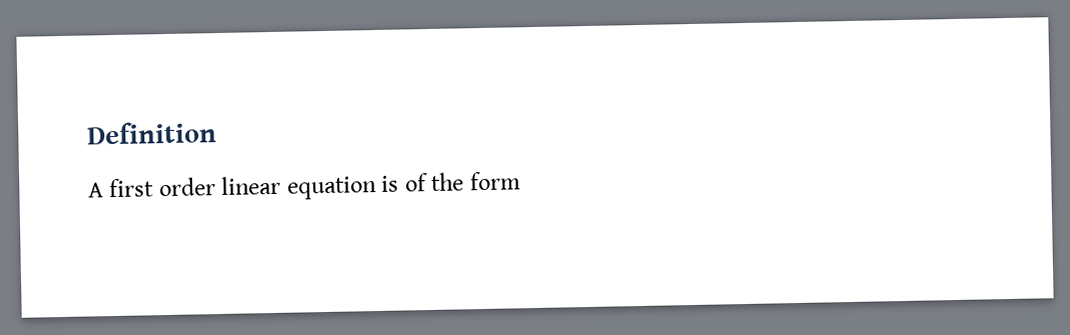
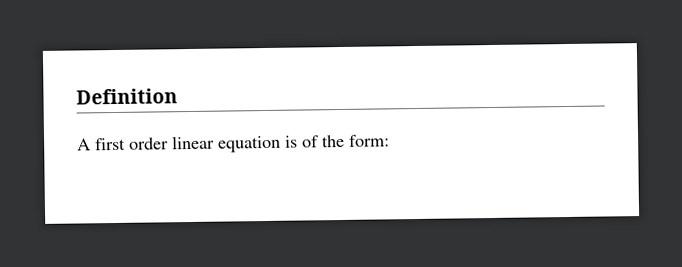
[469,171,521,191] form -> [349,134,390,147] form:

